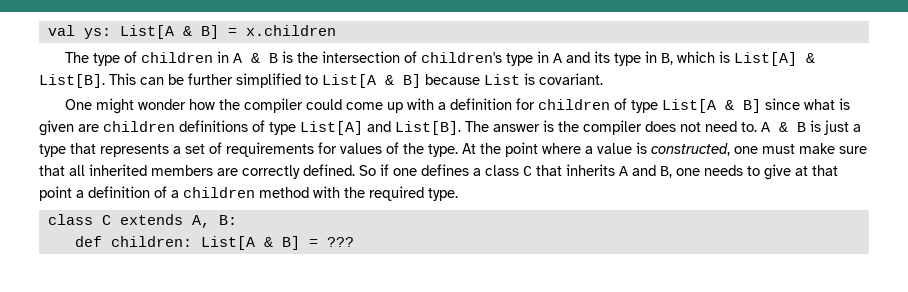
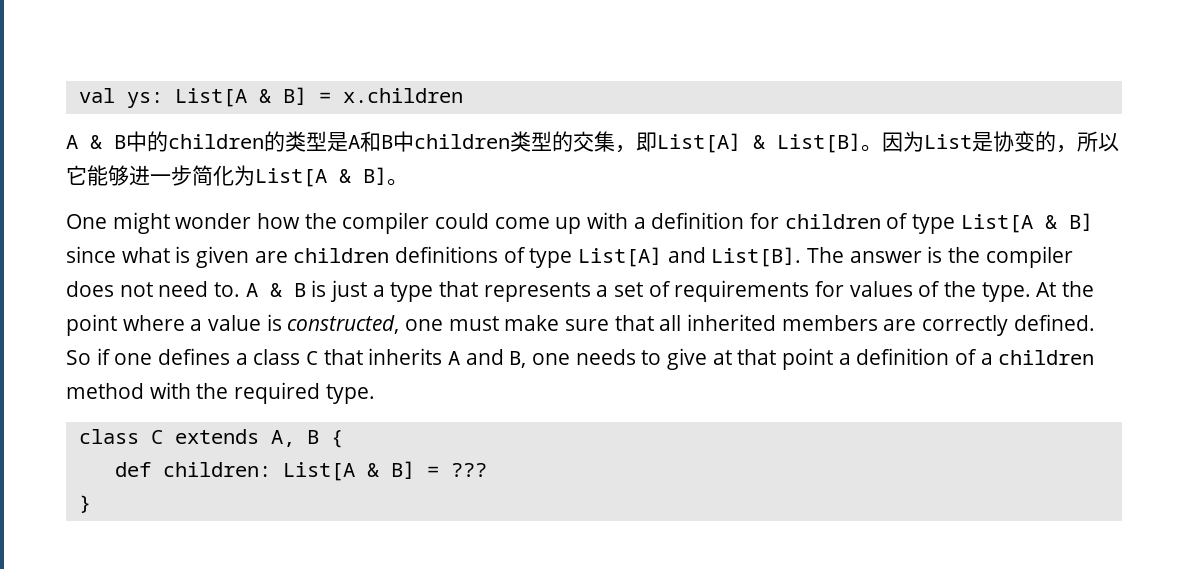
[65,51,816,66] [39,73,603,88] The type of children in A & B is the intersection of children's type in A and its type in B, which is List[A] & List[B]. This can be further simplified to List[A & B] because List is covariant. -> [66,131,1119,153] [66,165,408,187] A & B中的children的类型是A和B中children类型的交集，即List[A] & List[B]。因为List是协变的，所以它能够进一步简化为List[A & B]。
[218,215,237,225] B: -> [306,430,343,448] B {
(354, 242) none -> [78,495,91,513] // }

